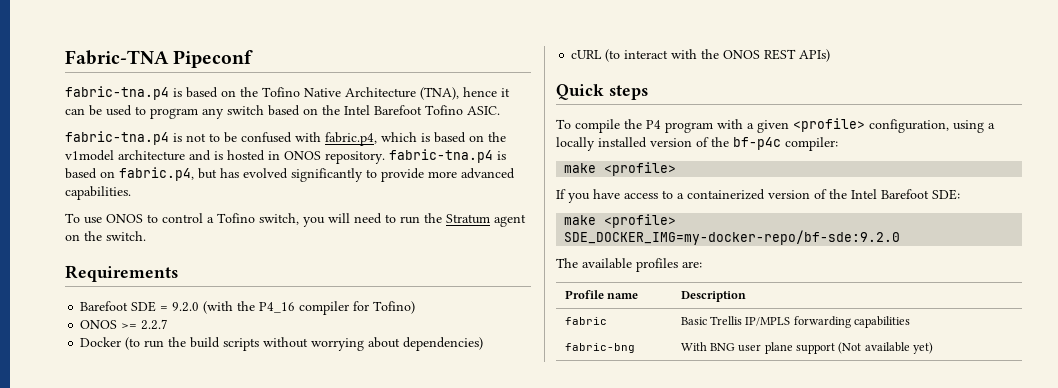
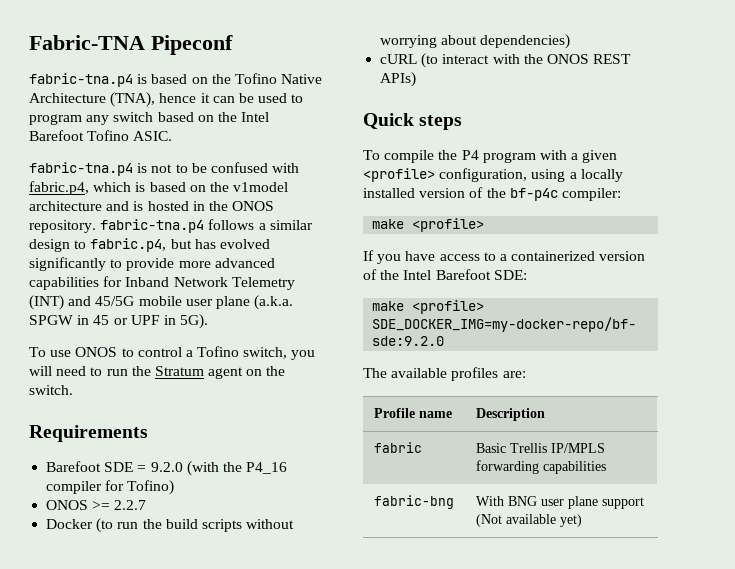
(280, 155) none -> [208,201,228,211] the
[497,151,506,160] [65,168,115,179] is based on -> [208,219,313,230] [29,239,87,252] follows a similar design to
[65,186,131,200] capabilities. -> [29,276,295,290] [29,295,294,310] [29,314,209,329] capabilities for Inband Network Telemetry (INT) and 45/5G mobile user plane (a.k.a. SPGW in 45 or UPF in 5G).

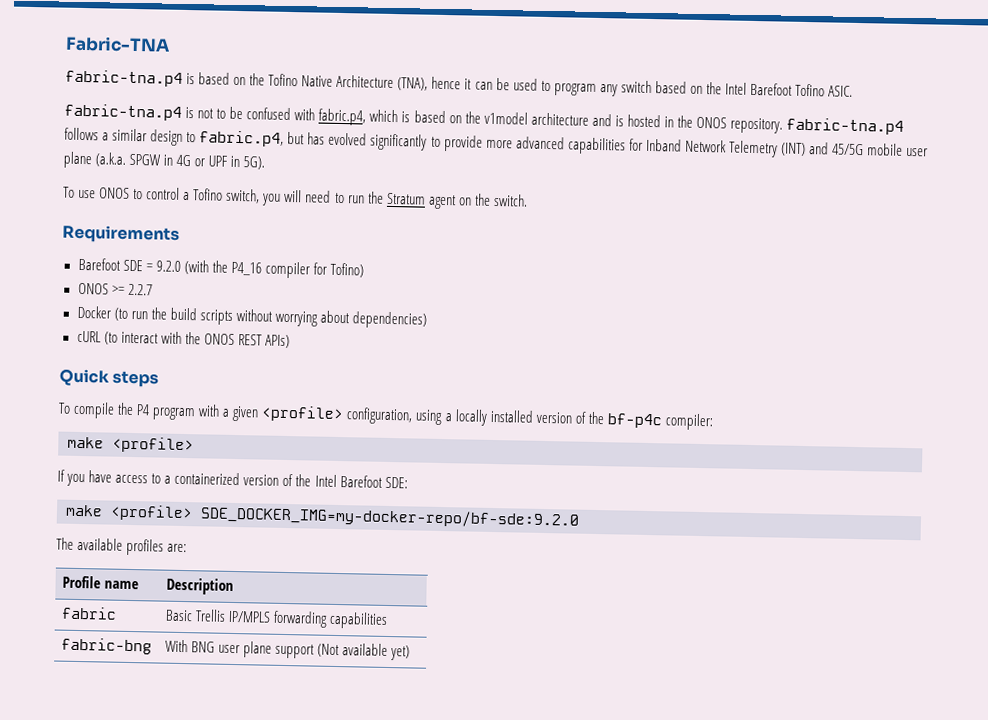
[151,35,233,55] Pipeconf -> (171, 44) none
[93,315,110,325] 45 -> [176,154,192,167] 4G

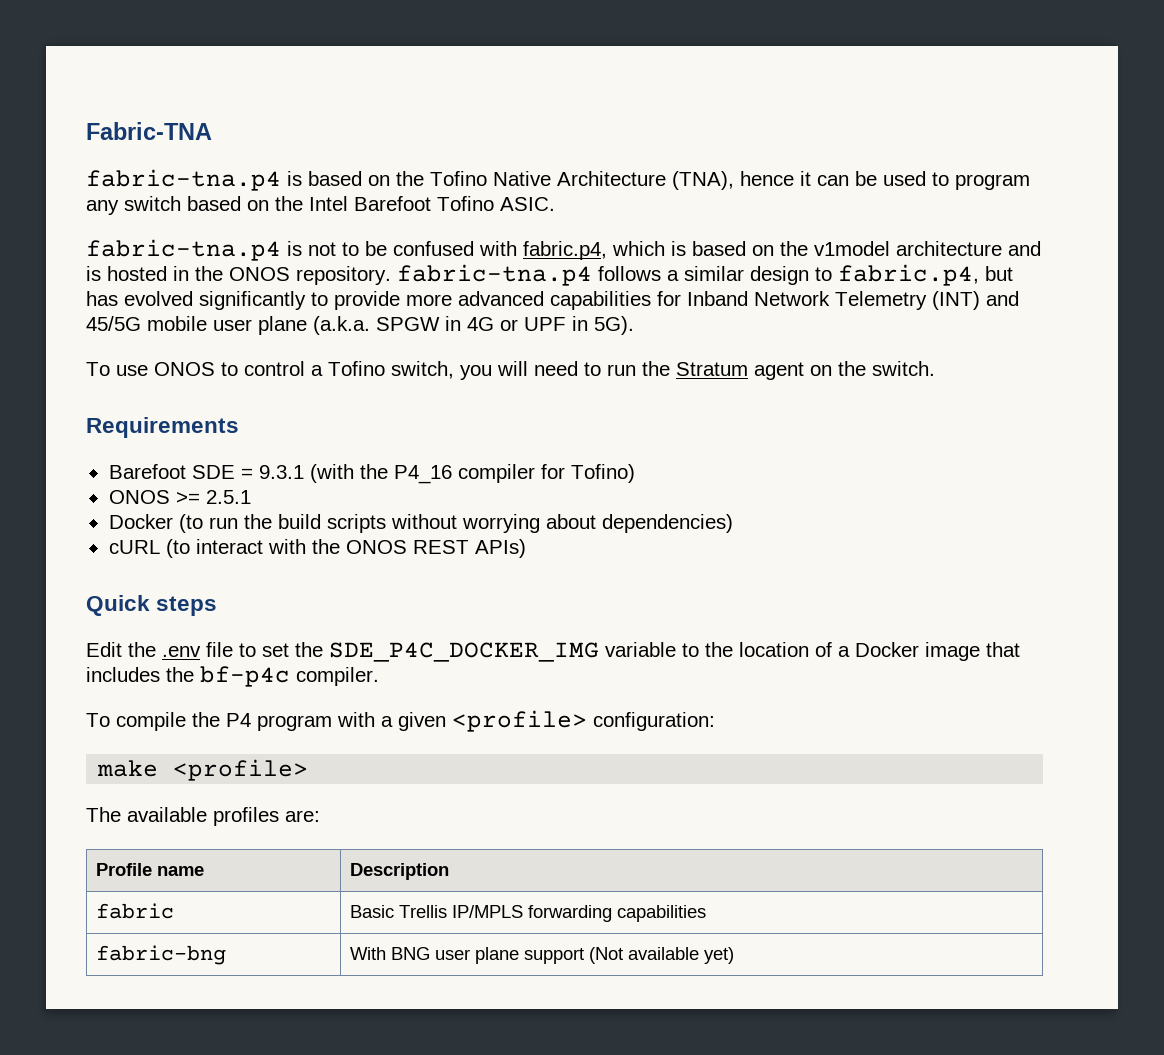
[155,260,181,272] 9.2.0 -> [258,465,304,479] 9.3.1
[127,283,153,296] 2.2.7 -> [205,490,251,504] 2.5.1
(160, 379) none -> [86,642,1020,662] [86,666,379,687] // Edit the .env file to set the SDE_P4C_DOCKER_IMG variable to the location of a Docker image that includes the bf-p4c compiler.
[346,407,713,431] [67,436,194,454] [57,469,408,489] [65,504,580,529] configuration, using a locally installed version of the bf-p4c compiler: // make <profile> // If you have access to a containerized version of the Intel Barefoot SDE: // make <profile> SDE_DOCKER_IMG=my-docker-repo/bf-sde:9.2.0 -> [593,712,715,731] [97,759,309,781] configuration: // make <profile>

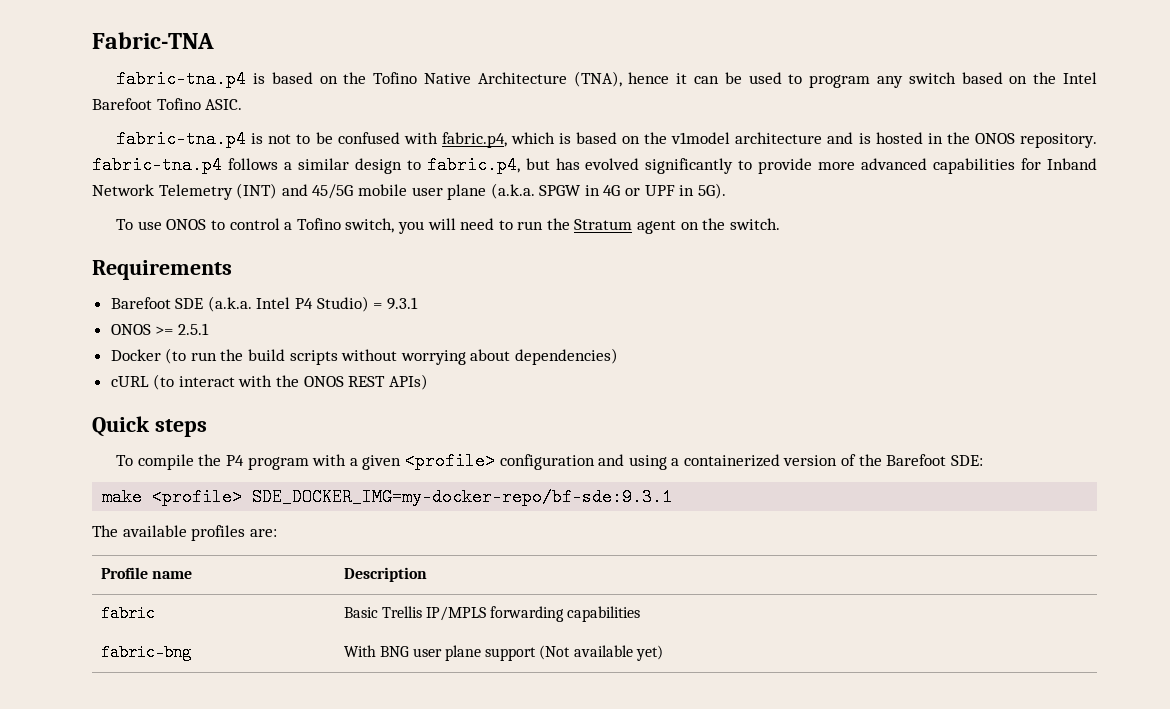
[240,464,635,484] = 9.3.1 (with the P4_16 compiler for Tofino) -> [207,296,418,312] (a.k.a. Intel P4 Studio) = 9.3.1
[86,642,1020,662] [86,666,379,687] // Edit the .env file to set the SDE_P4C_DOCKER_IMG variable to the location of a Docker image that includes the bf-p4c compiler. -> (207, 428) none
[593,712,715,731] configuration: -> [499,454,983,470] configuration and using a containerized version of the Barefoot SDE:
(309, 770) none -> [252,488,673,506] SDE_DOCKER_IMG=my-docker-repo/bf-sde:9.3.1

